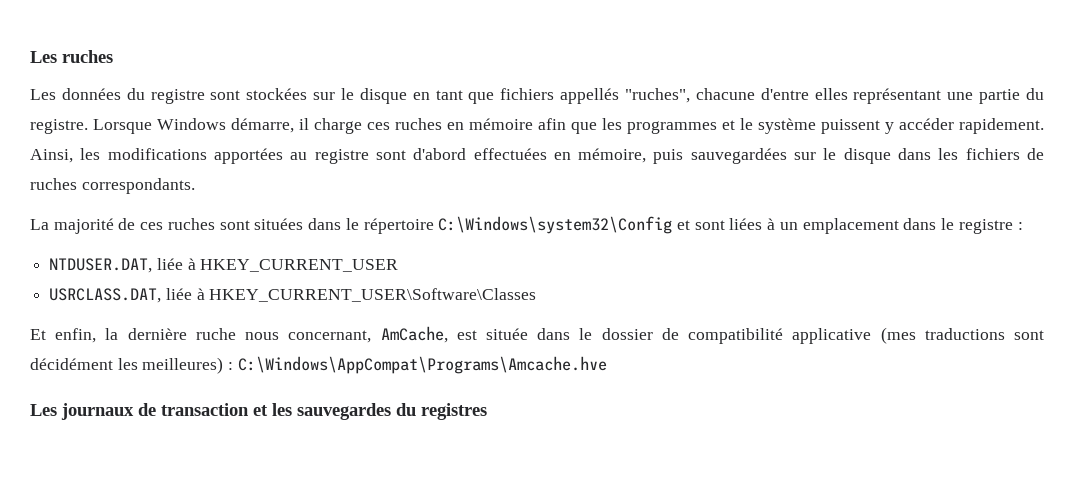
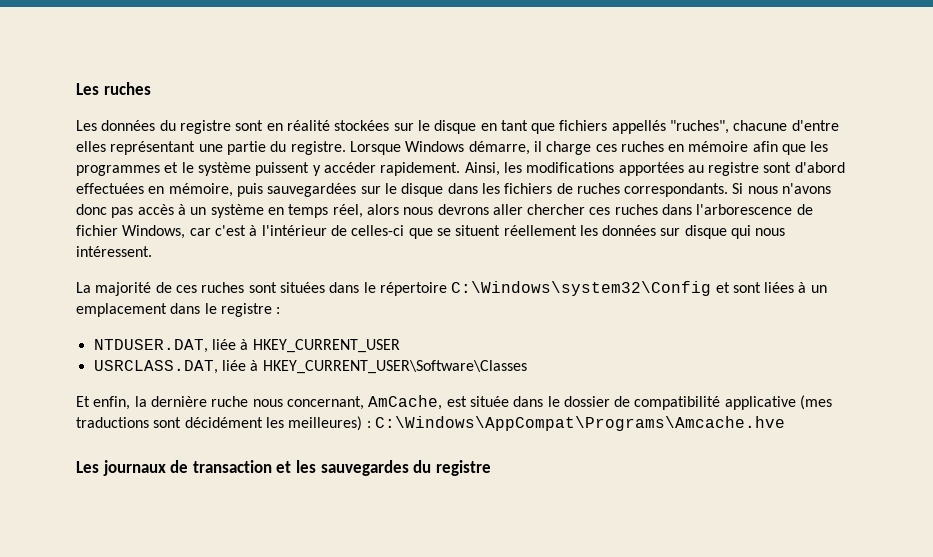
(241, 95) none -> [266,120,330,131] en réalité
(195, 186) none -> [732,183,832,194] [76,204,813,218] [76,225,786,239] [76,246,152,257] Si nous n'avons donc pas accès à un système en temps réel, alors nous devrons aller chercher ces ruches dans l'arborescence de fichier Windows, car c'est à l'intérieur de celles-ci que se situent réellement les données sur disque qui nous intéressent.
[421,403,487,420] registres -> [435,460,491,476] registre

